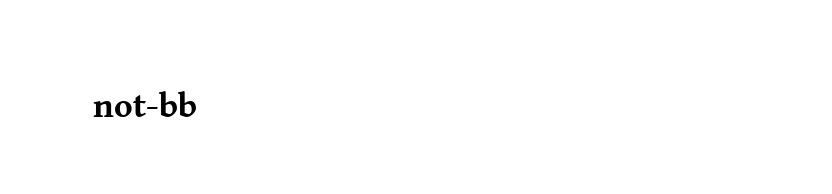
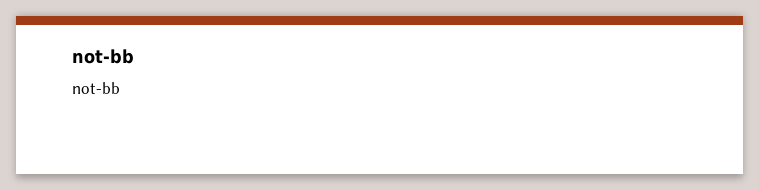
[93,91,197,117] not-bb -> [72,49,134,64] [72,82,120,94] not-bb // not-bb

